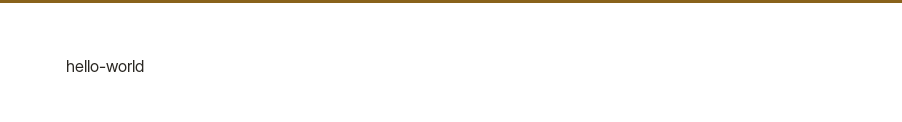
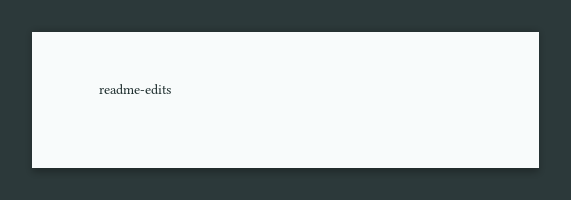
[66,60,144,72] hello-world -> [99,84,171,95] readme-edits

